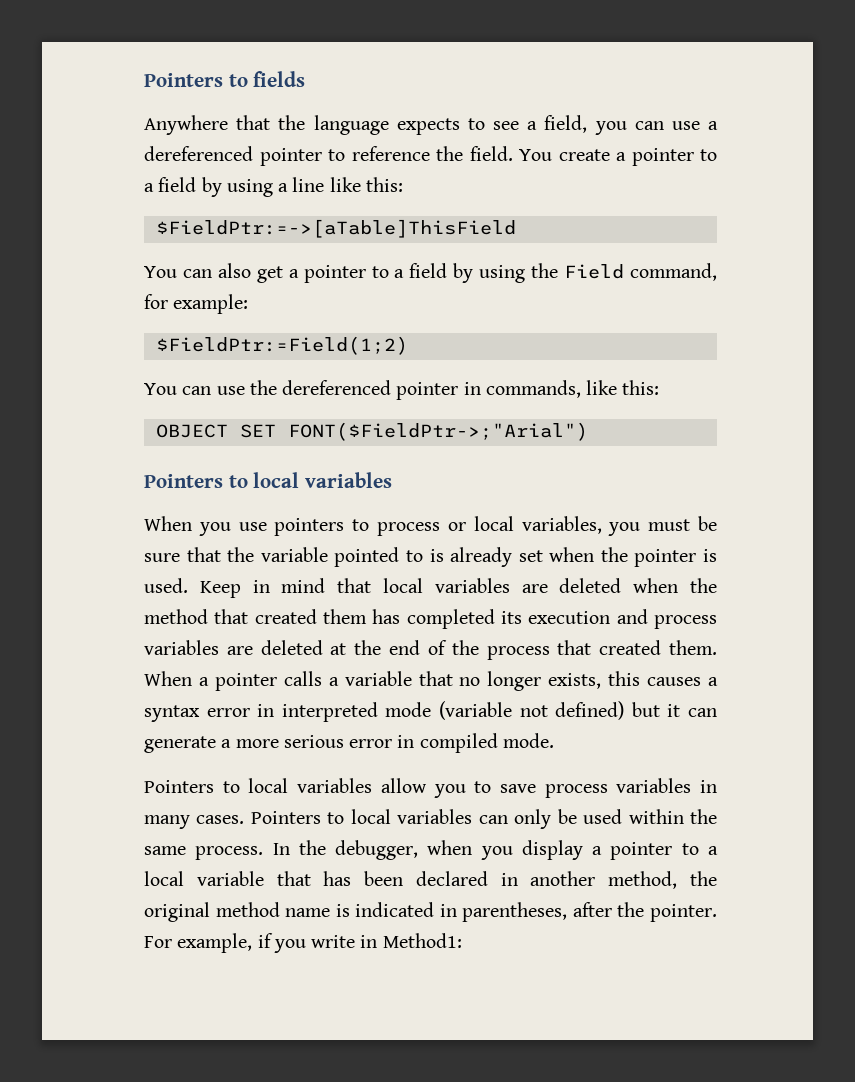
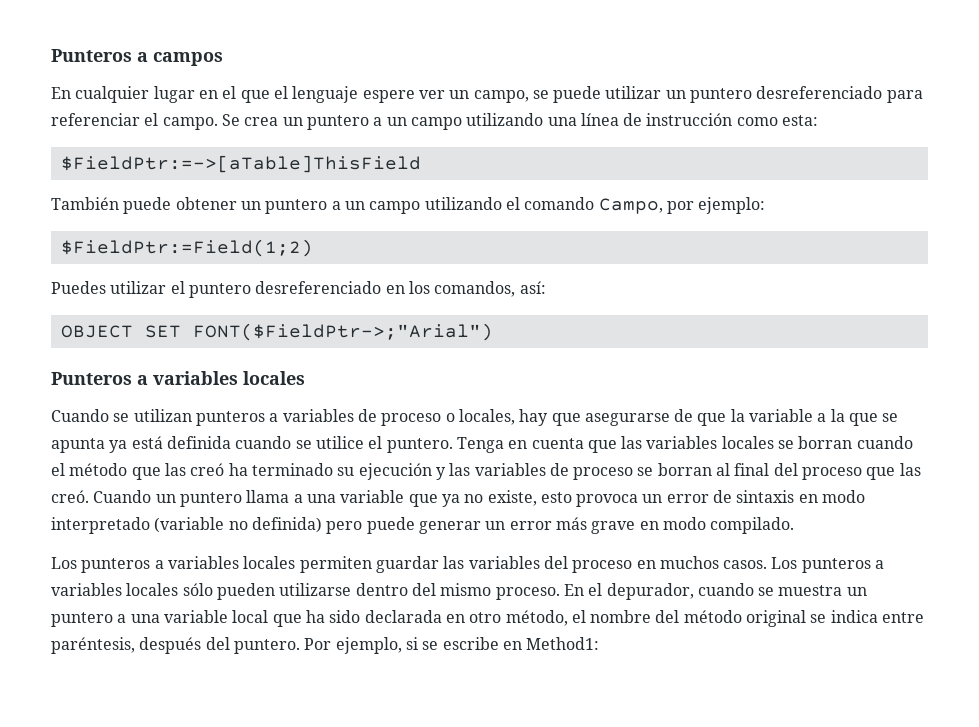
[144,71,306,87] [144,115,718,135] [144,146,717,166] [144,177,403,197] [155,219,516,238] [144,263,717,283] [144,294,249,314] [155,336,408,355] [144,380,660,400] [155,422,588,441] [144,472,392,488] [144,516,718,536] [144,547,717,567] [144,578,717,598] [144,609,717,629] [144,640,718,660] [144,671,718,691] [144,701,718,722] [144,733,554,753] [144,778,717,798] [144,809,717,829] [144,840,718,860] [144,871,717,889] [144,902,717,922] [144,933,378,953] Pointers to fields // Anywhere that the language expects to see a field, you can use a dereferenced pointer to reference the field. You create a pointer to a field by using a line like this: // $FieldPtr:=->[aTable]ThisField // You can also get a pointer to a field by using the Field command, for example: // $FieldPtr:=Field(1;2) // You can use the dereferenced pointer in commands, like this: // OBJECT SET FONT($FieldPtr->;"Arial") // Pointers to local variables // When you use pointers to process or local variables, you must be sure that the variable pointed to is already set when the pointer is used. Keep in mind that local variables are deleted when the method that created them has completed its execution and process variables are deleted at the end of the process that created them. When a pointer calls a variable that no longer exists, this causes a syntax error in interpreted mode (variable not defined) but it can generate a more serious error in compiled mode. // Pointers to local variables allow you to save process variables in many cases. Pointers to local variables can only be used within the same process. In the debugger, when you display a pointer to a local variable that has been declared in another method, the original method name is indicated in parentheses, after the pointer. For example, if you write in -> [51,49,223,66] [51,86,923,103] [51,113,819,130] [60,155,421,173] [51,197,766,214] [60,239,313,257] [51,281,546,298] [60,323,493,341] [51,371,305,385] [51,409,899,426] [51,436,913,453] [51,463,921,480] [51,490,866,507] [51,517,795,534] [51,556,885,573] [51,583,867,600] [51,610,925,627] [51,637,522,654] Punteros a campos // En cualquier lugar en el que el lenguaje espere ver un campo, se puede utilizar un puntero desreferenciado para referenciar el campo. Se crea un puntero a un campo utilizando una línea de instrucción como esta: // $FieldPtr:=->[aTable]ThisField // También puede obtener un puntero a un campo utilizando el comando Campo, por ejemplo: // $FieldPtr:=Field(1;2) // Puedes utilizar el puntero desreferenciado en los comandos, así: // OBJECT SET FONT($FieldPtr->;"Arial") // Punteros a variables locales // Cuando se utilizan punteros a variables de proceso o locales, hay que asegurarse de que la variable a la que se apunta ya está definida cuando se utilice el puntero. Tenga en cuenta que las variables locales se borran cuando el método que las creó ha terminado su ejecución y las variables de proceso se borran al final del proceso que las creó. Cuando un puntero llama a una variable que ya no existe, esto provoca un error de sintaxis en modo interpretado (variable no definida) pero puede generar un error más grave en modo compilado. // Los punteros a variables locales permiten guardar las variables del proceso en muchos casos. Los punteros a variables locales sólo pueden utilizarse dentro del mismo proceso. En el depurador, cuando se muestra un puntero a una variable local que ha sido declarada en otro método, el nombre del método original se indica entre paréntesis, después del puntero. Por ejemplo, si se escribe en

